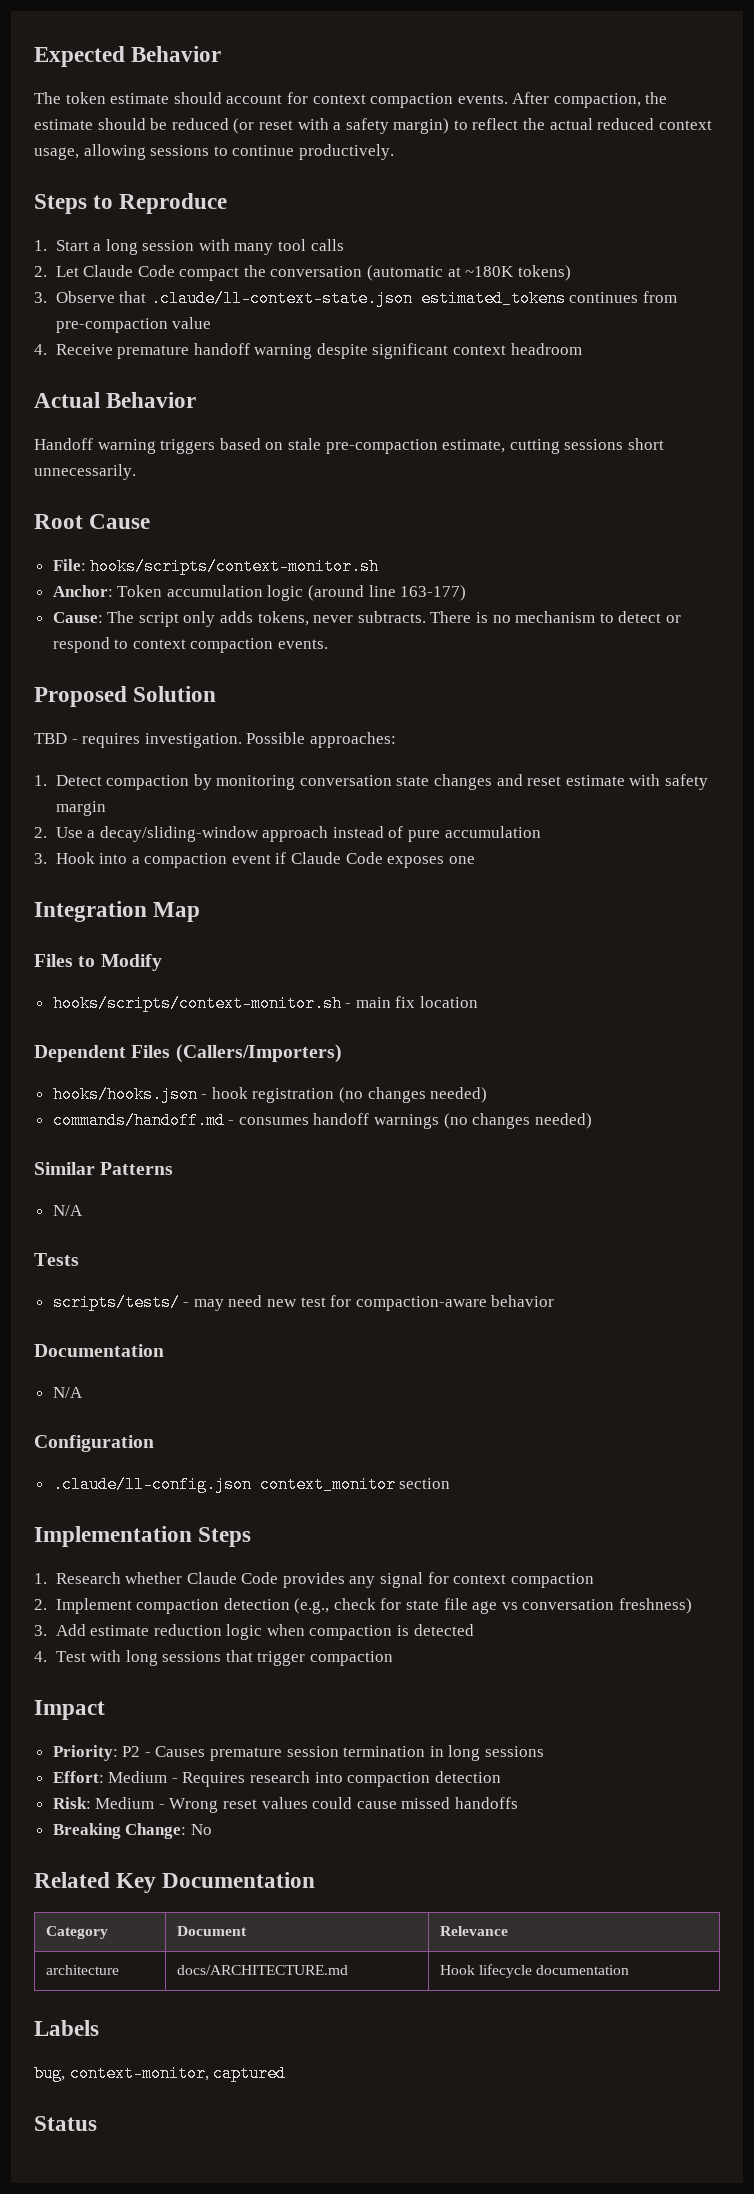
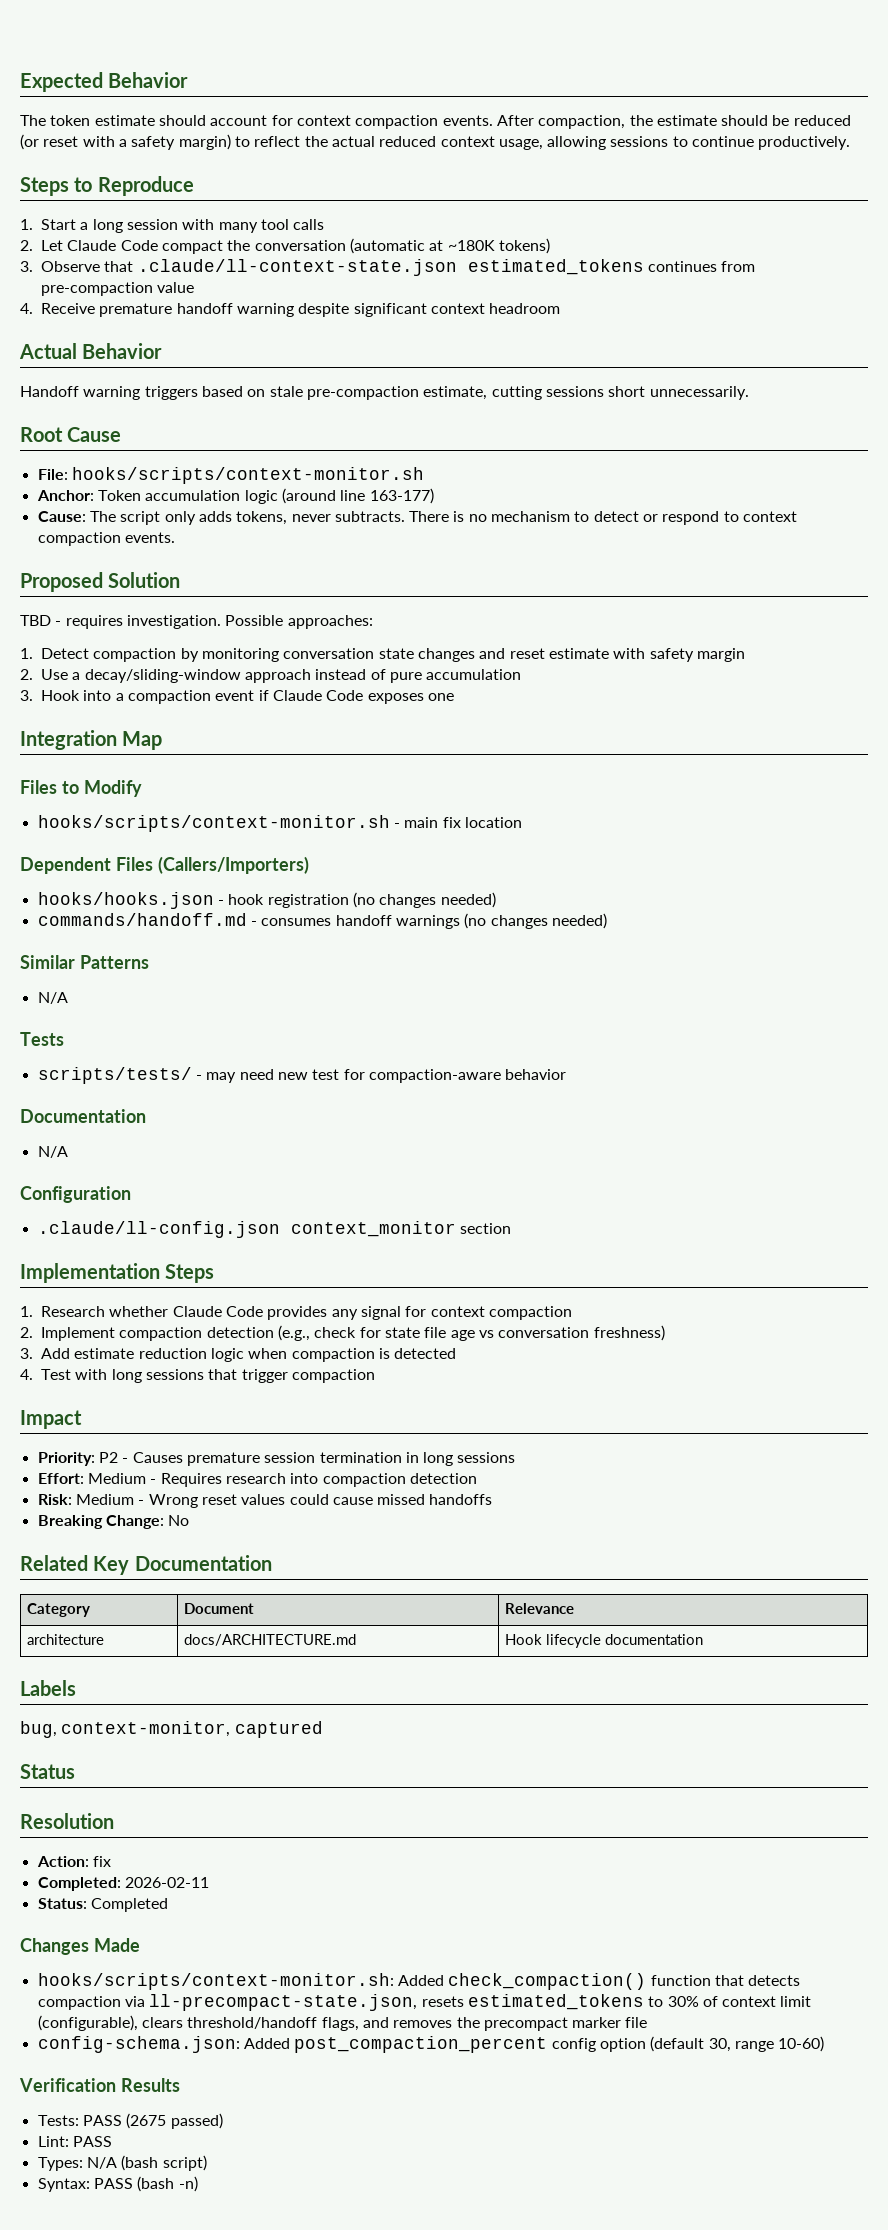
(97, 2123) none -> [20,1813,114,1829] [36,1856,111,1867] [37,1877,209,1891] [37,1898,168,1912] [20,1938,140,1955] [37,1973,801,1990] [37,1994,812,2011] [37,2015,648,2031] [37,2036,825,2053] [19,2078,180,2092] [37,2113,223,2129] [37,2136,112,2147] [37,2155,207,2171] [37,2176,198,2192] // Resolution // Action: fix // Completed: 2026-02-11 // Status: Completed // Changes Made // hooks/scripts/context-monitor.sh: Added check_compaction() function that detects compaction via ll-precompact-state.json, resets estimated_tokens to 30% of context limit (configurable), clears threshold/handoff flags, and removes the precompact marker file // config-schema.json: Added post_compaction_percent config option (default 30, range 10-60) // Verification Results // Tests: PASS (2675 passed) // Lint: PASS // Types: N/A (bash script) // Syntax: PASS (bash -n)

